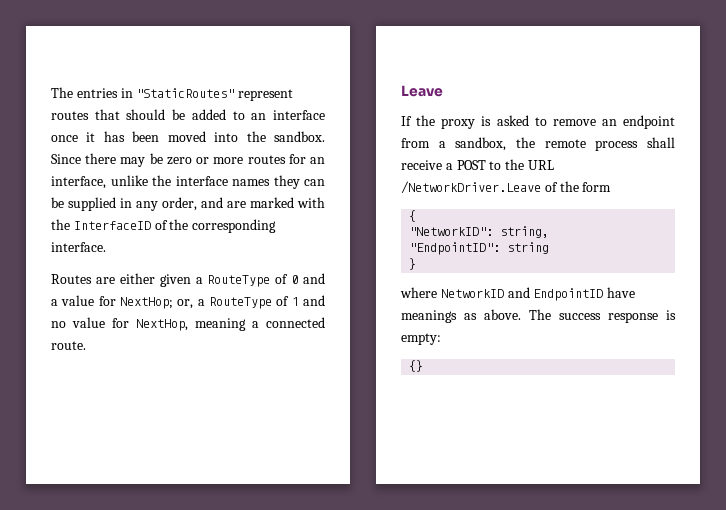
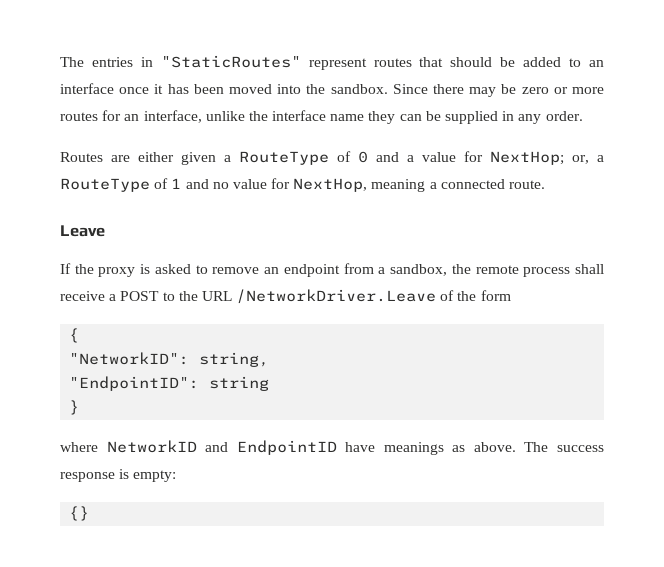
[232,179,270,186] names -> [330,114,365,121] name
[162,197,325,211] [51,219,277,233] [51,242,106,252] order, and are marked with the InterfaceID of the corresponding interface. -> [545,111,583,121] order.

